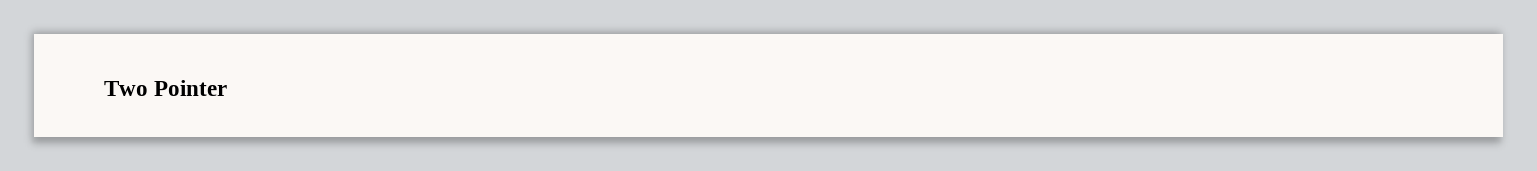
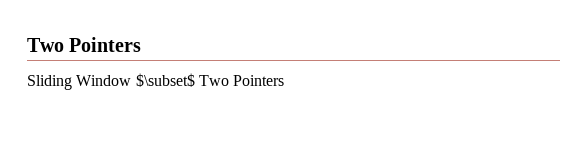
[104,80,228,96] Two Pointer -> [27,37,142,52] [27,73,285,90] Two Pointers // Sliding Window $\subset$ Two Pointers

